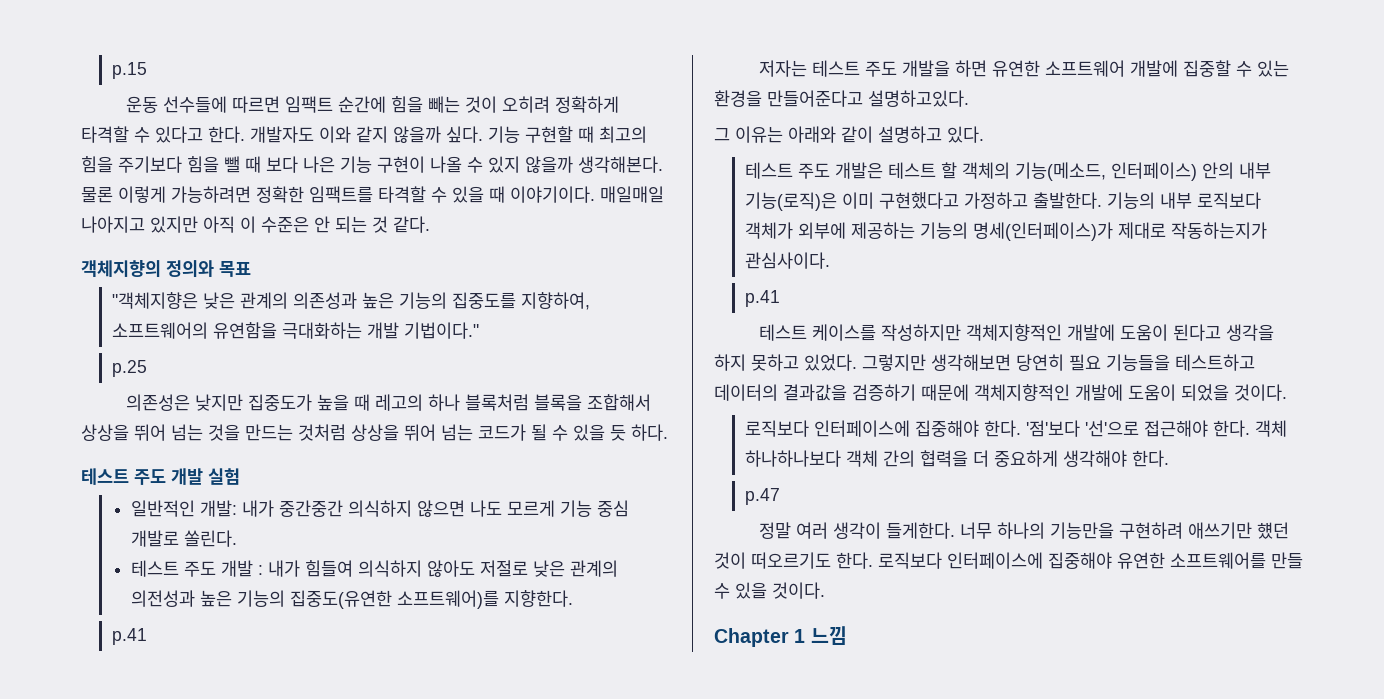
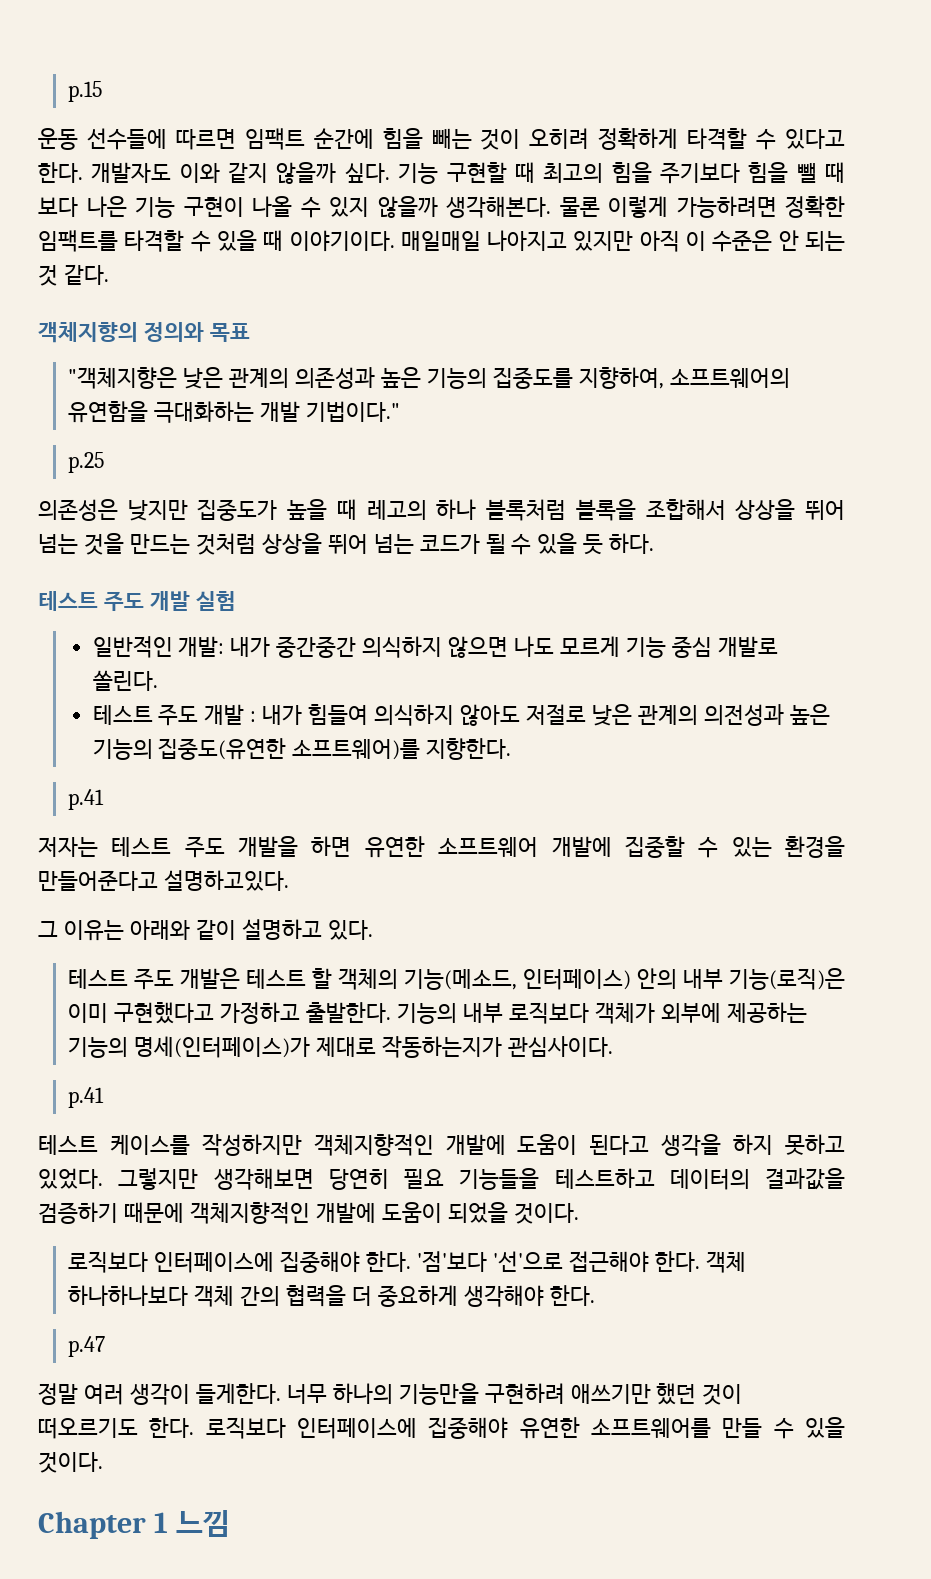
[1257,522,1290,539] 헀던 -> [656,1383,697,1405] 했던

